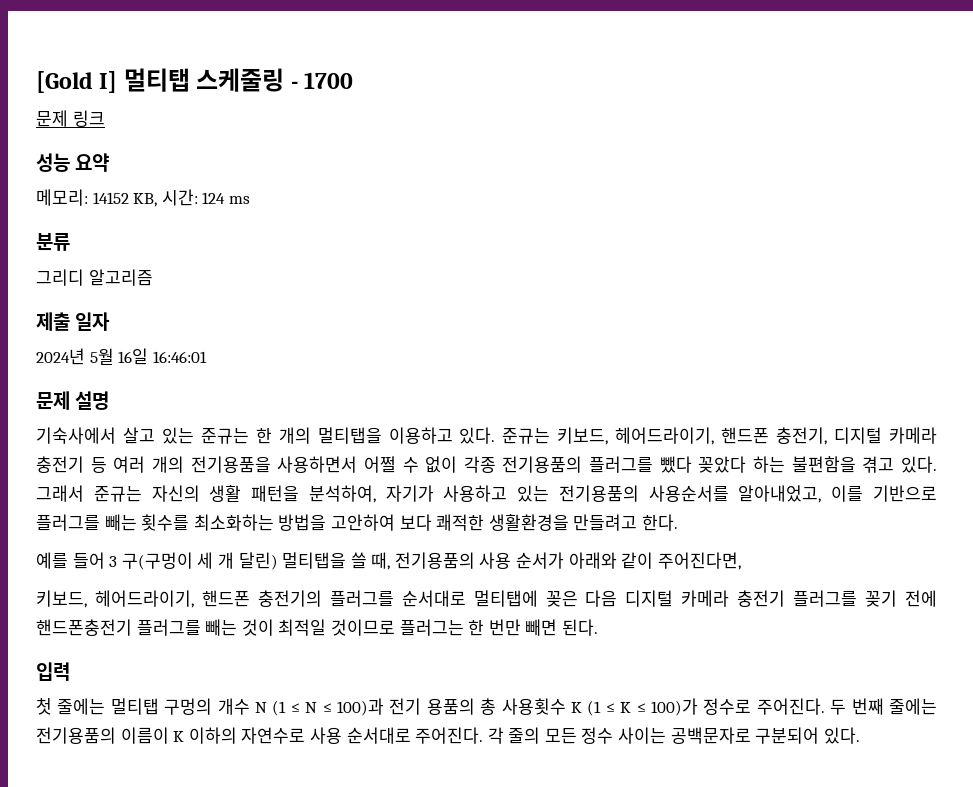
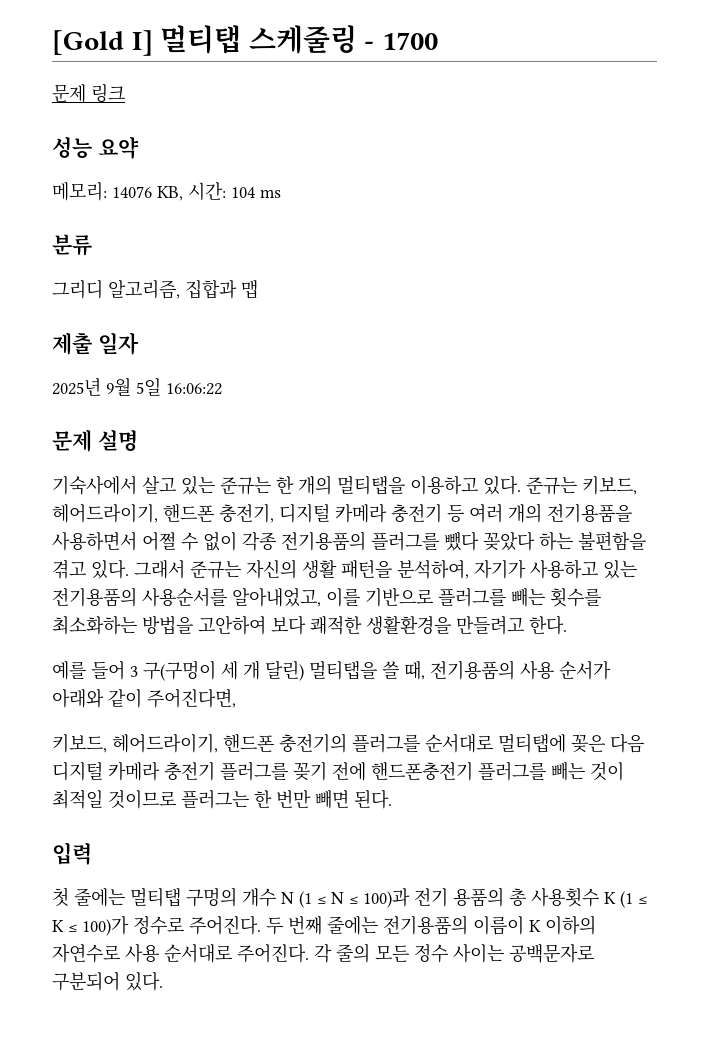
[92,192,129,204] 14152 -> [112,186,152,198] 14076
[202,192,226,204] 124 -> [231,187,255,198] 104
[88,269,153,286] 알고리즘 -> [108,280,258,299] 알고리즘, 집합과 맵
[36,348,207,365] 2024년 5월 16일 16:46:01 -> [52,377,222,396] 2025년 9월 5일 16:06:22

